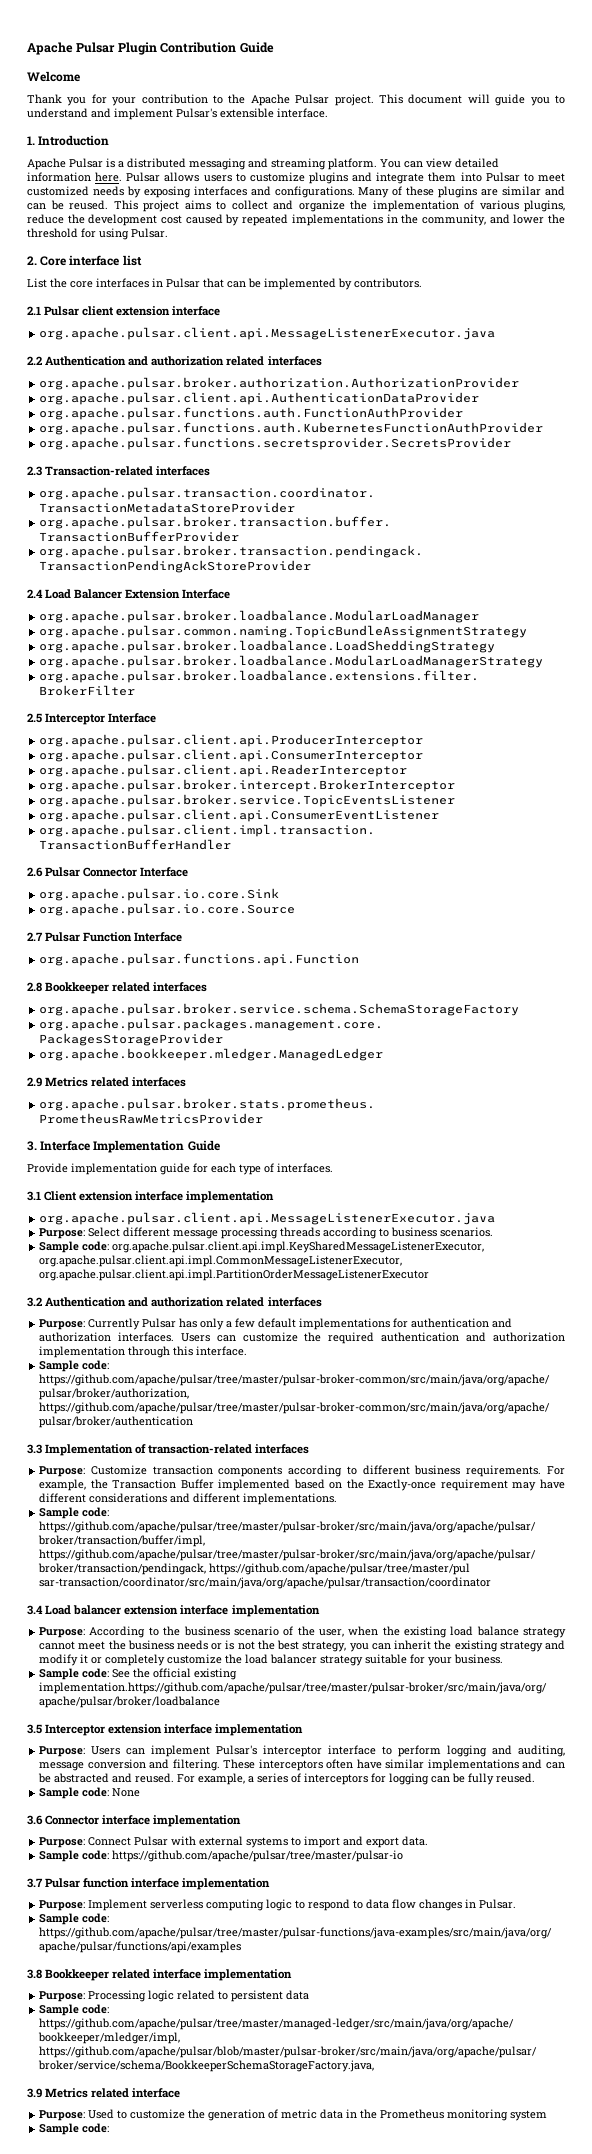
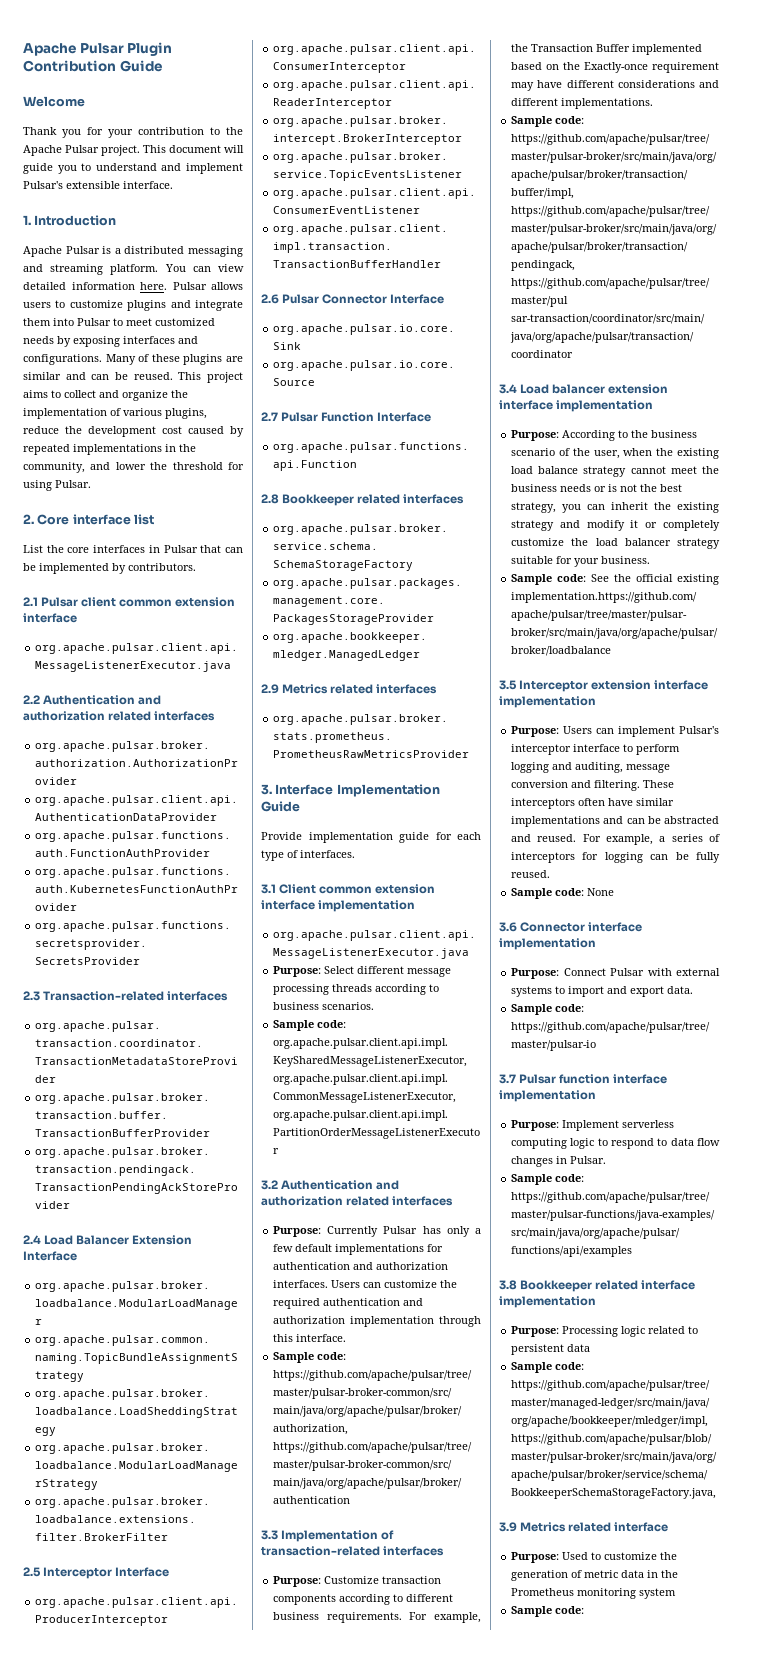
(115, 311) none -> [119,599,173,607] common
(78, 1196) none -> [319,886,373,894] common

